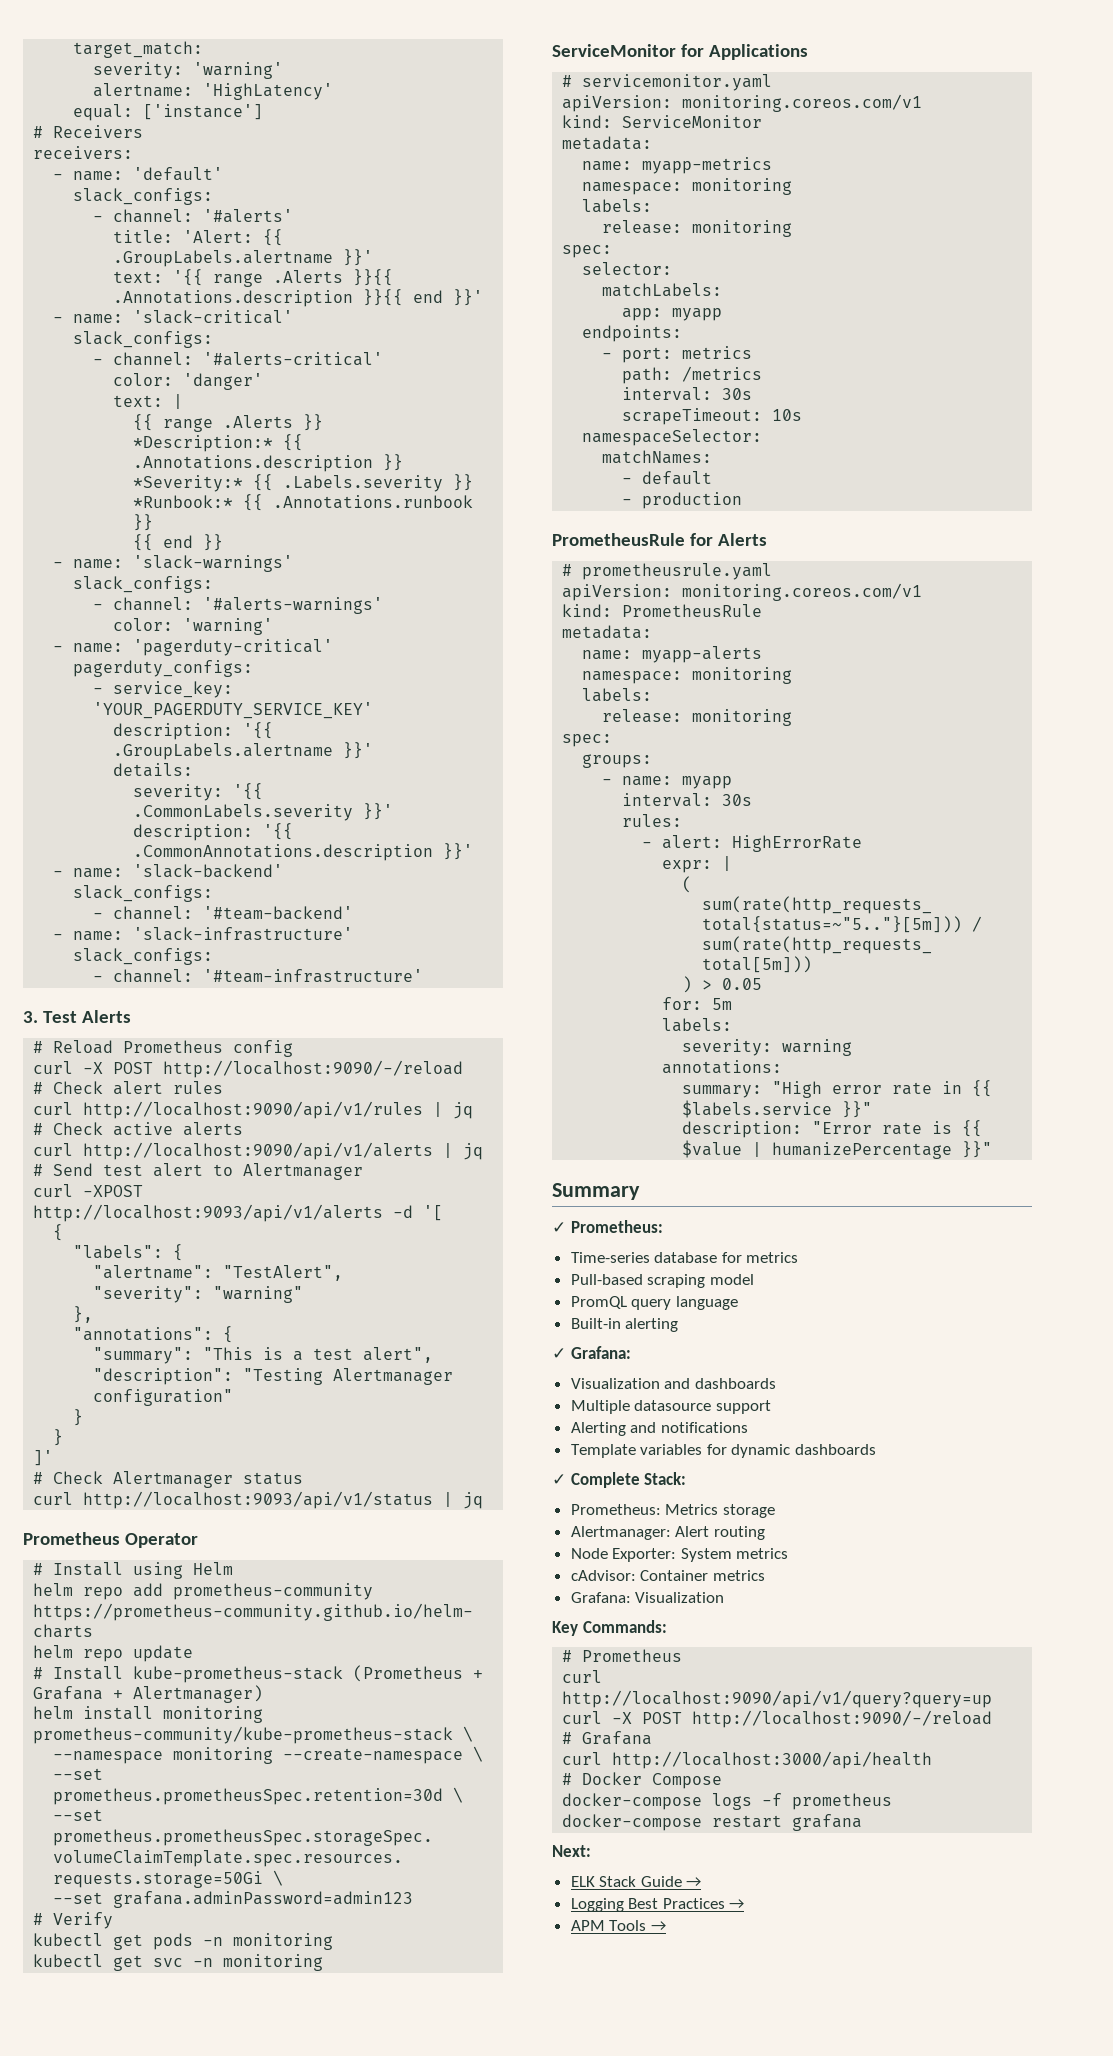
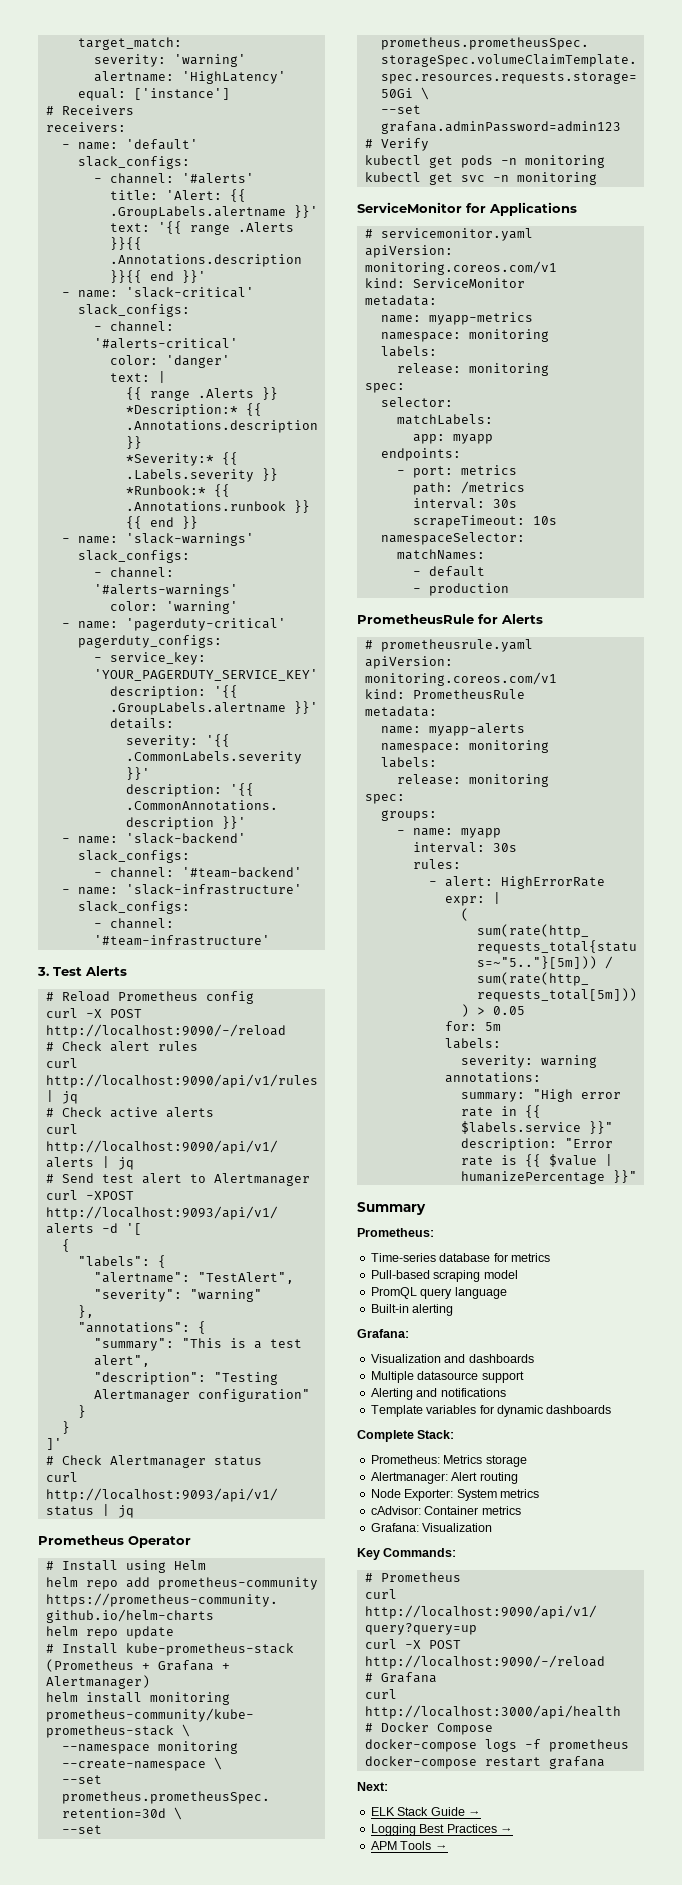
[552,1222,566,1233] ✓ -> (426, 1208) none
[552,1348,566,1359] ✓ -> (454, 1310) none
[552,1474,566,1485] ✓ -> (612, 1409) none

